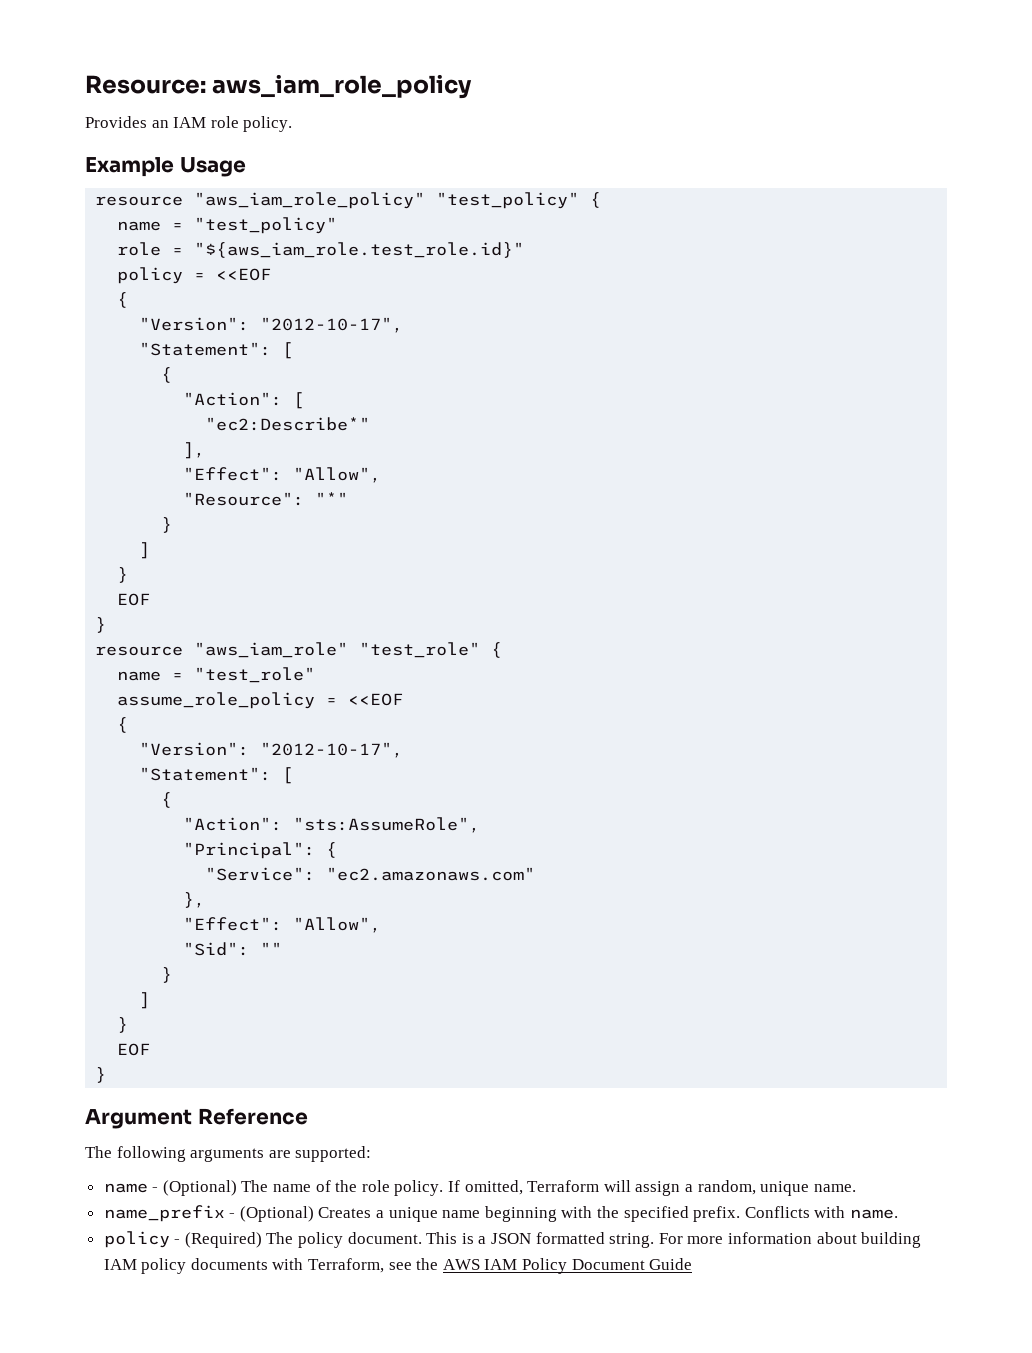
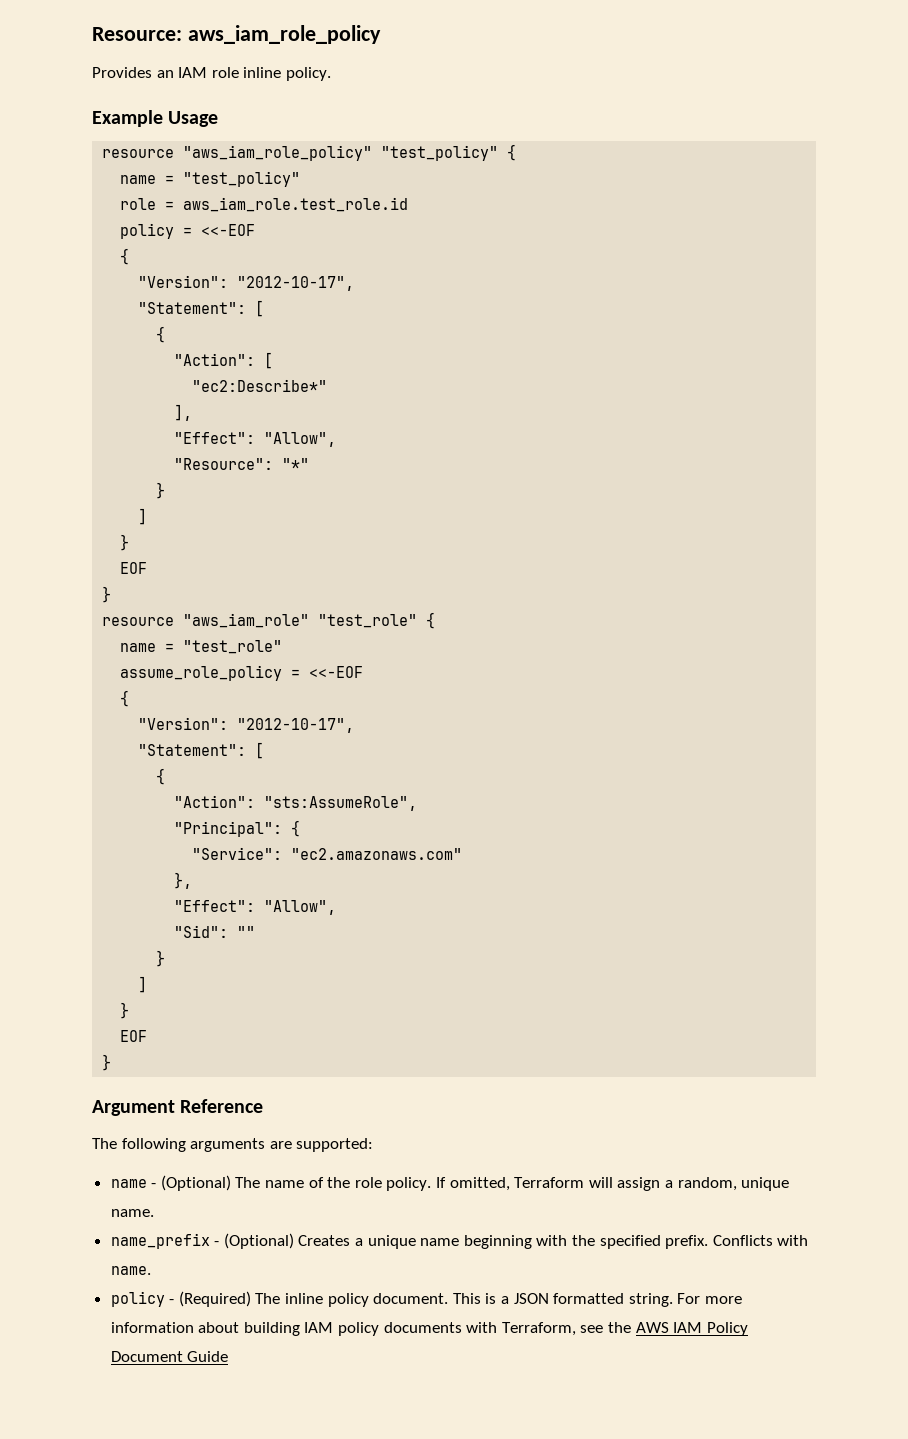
(239, 122) none -> [243,67,282,78] inline
[194,242,525,258] "${aws_iam_role.test_role.id}" -> [183,197,409,212] aws_iam_role.test_role.id
[216,268,272,281] <<EOF -> [201,224,256,236] <<-EOF
[348,693,404,706] <<EOF -> [309,666,364,678] <<-EOF
(294, 1238) none -> [285,1293,324,1304] inline

